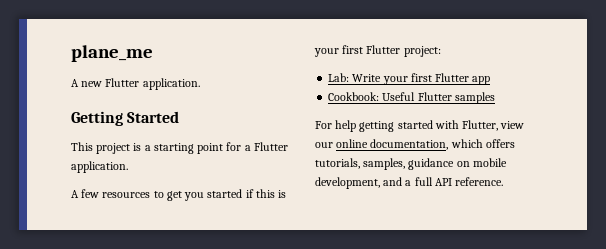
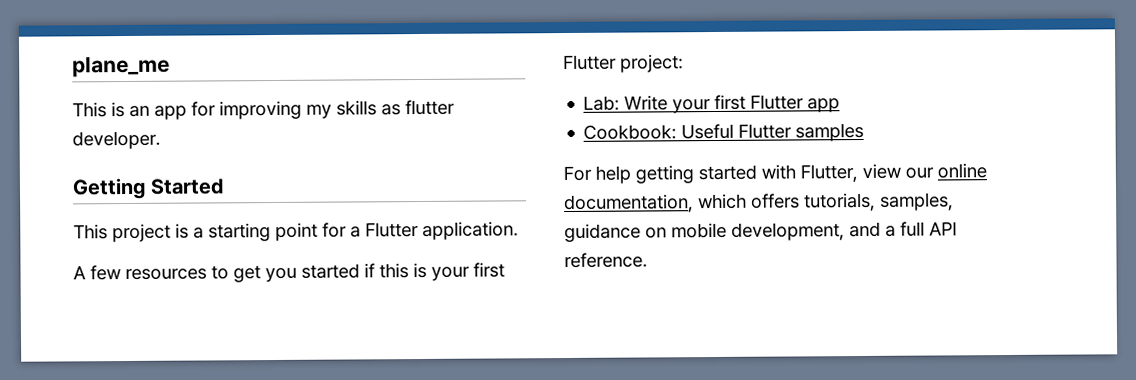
[71,78,200,90] A new Flutter application. -> [72,99,455,120] [72,130,161,150] This is an app for improving my skills as flutter developer.

